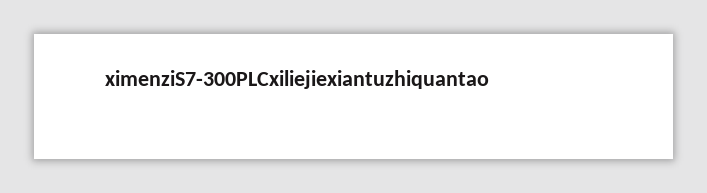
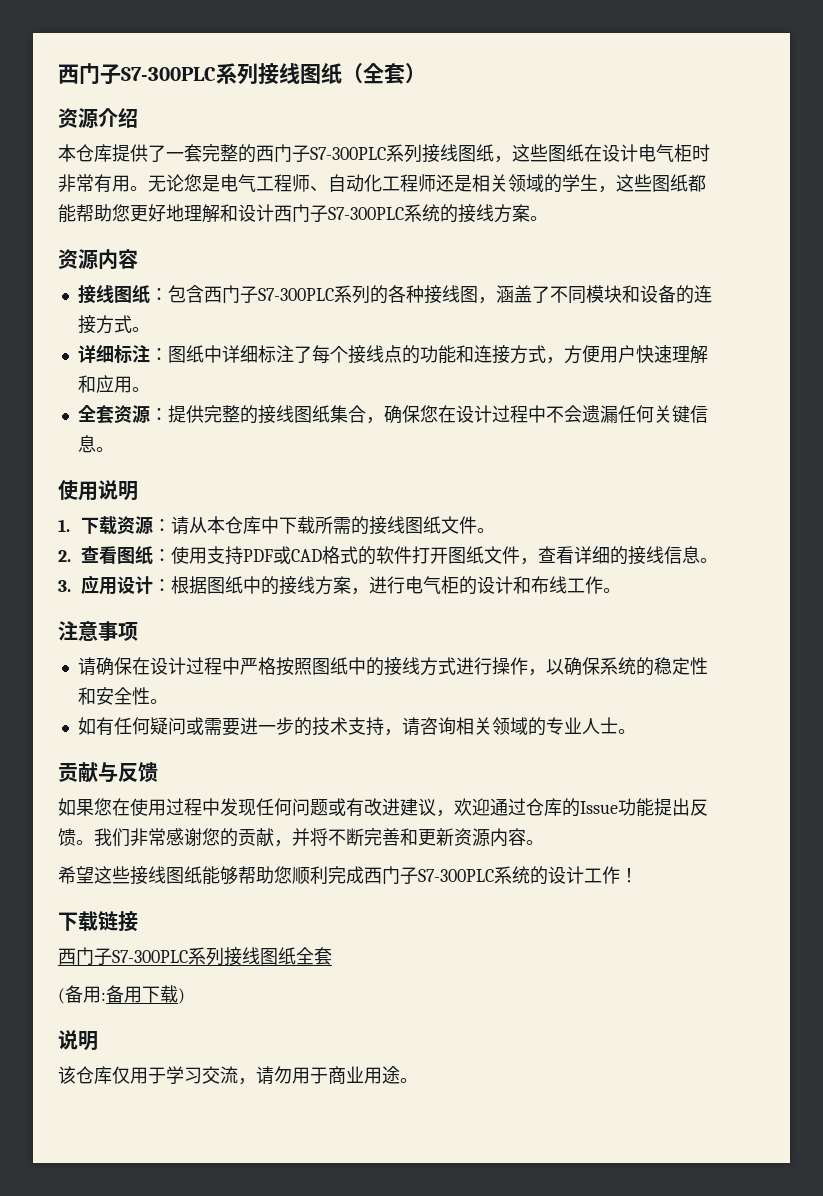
[105,70,489,89] ximenziS7-300PLCxiliejiexiantuzhiquantao -> [58,63,426,85] [58,108,138,129] [58,144,710,163] [58,174,706,193] [58,204,548,223] [58,249,138,270] [77,284,712,304] [77,315,150,334] [77,345,708,364] [77,375,150,393] [77,405,708,424] [77,435,114,453] [58,480,138,501] [58,516,496,535] [58,545,719,565] [58,575,622,595] [58,621,138,641] [77,657,708,676] [77,687,168,705] [77,717,636,736] [58,762,158,783] [58,798,708,817] [58,828,544,847] [58,866,638,885] [58,911,138,932] [58,947,332,966] [58,985,185,1004] [58,1030,98,1051] [58,1066,418,1085] 西门子S7-300PLC系列接线图纸（全套） // 资源介绍 // 本仓库提供了一套完整的西门子S7-300PLC系列接线图纸，这些图纸在设计电气柜时非常有用。无论您是电气工程师、自动化工程师还是相关领域的学生，这些图纸都能帮助您更好地理解和设计西门子S7-300PLC系统的接线方案。 // 资源内容 // 接线图纸：包含西门子S7-300PLC系列的各种接线图，涵盖了不同模块和设备的连接方式。 // 详细标注：图纸中详细标注了每个接线点的功能和连接方式，方便用户快速理解和应用。 // 全套资源：提供完整的接线图纸集合，确保您在设计过程中不会遗漏任何关键信息。 // 使用说明 // 1.下载资源：请从本仓库中下载所需的接线图纸文件。 // 2.查看图纸：使用支持PDF或CAD格式的软件打开图纸文件，查看详细的接线信息。 // 3.应用设计：根据图纸中的接线方案，进行电气柜的设计和布线工作。 // 注意事项 // 请确保在设计过程中严格按照图纸中的接线方式进行操作，以确保系统的稳定性和安全性。 // 如有任何疑问或需要进一步的技术支持，请咨询相关领域的专业人士。 // 贡献与反馈 // 如果您在使用过程中发现任何问题或有改进建议，欢迎通过仓库的Issue功能提出反馈。我们非常感谢您的贡献，并将不断完善和更新资源内容。 // 希望这些接线图纸能够帮助您顺利完成西门子S7-300PLC系统的设计工作！ // 下载链接 // 西门子S7-300PLC系列接线图纸全套 // (备用:备用下载) // 说明 // 该仓库仅用于学习交流，请勿用于商业用途。

